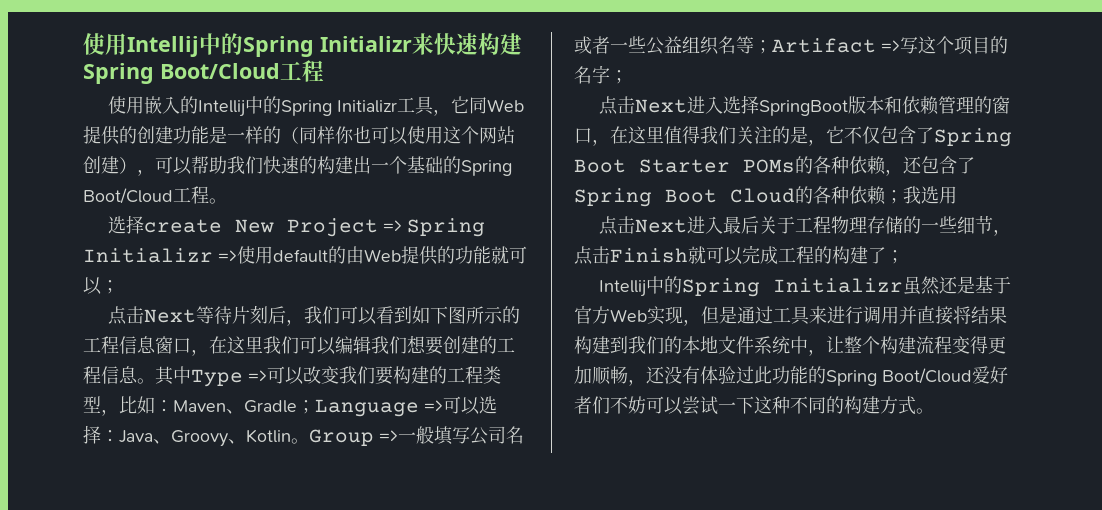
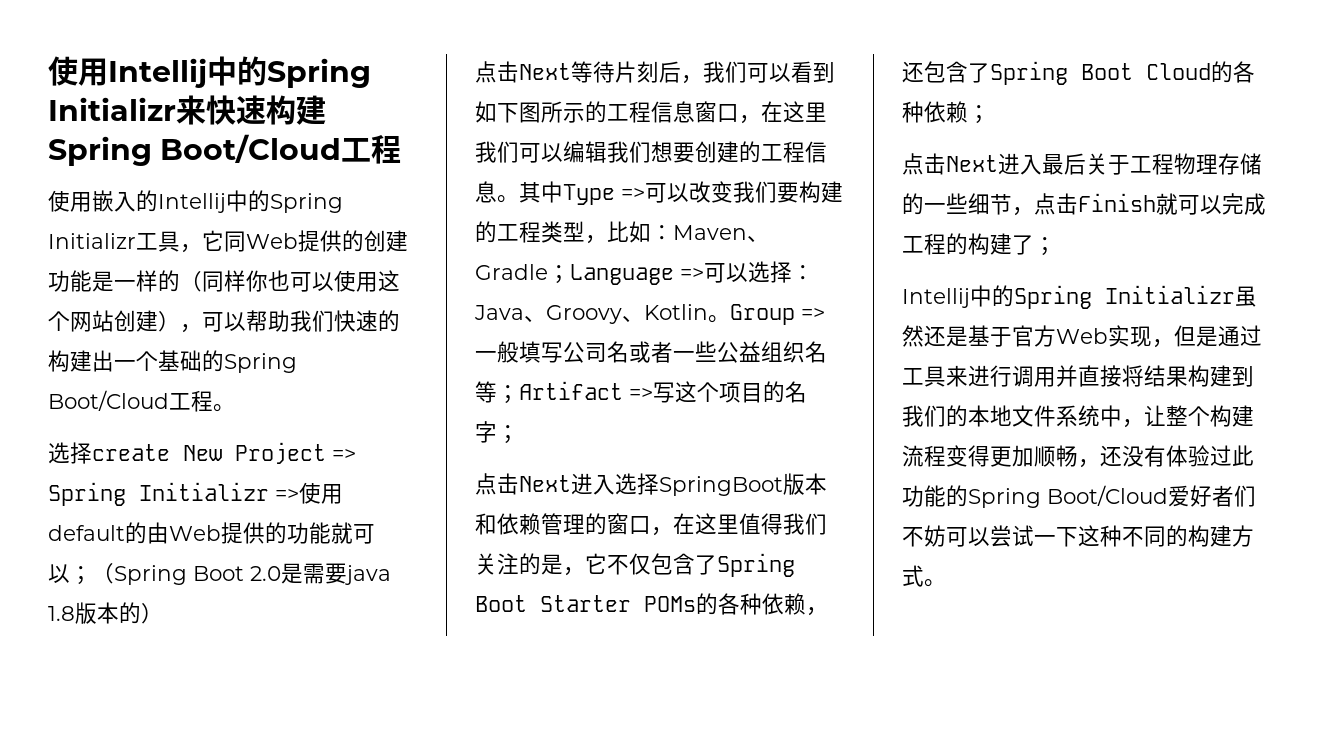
(119, 287) none -> [92,563,391,585] [48,602,163,624] （Spring Boot 2.0是需要java 1.8版本的）
[903,186,957,204] 我选用 -> (990, 114) none

